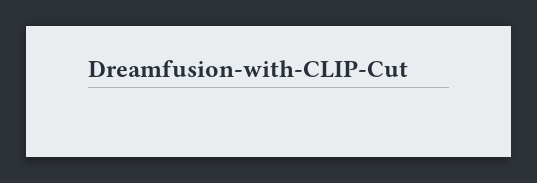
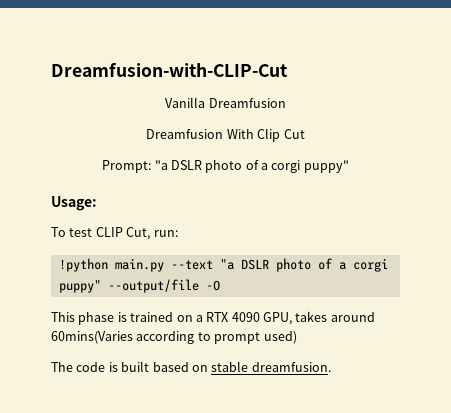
(408, 69) none -> [165,97,286,108] [146,128,305,142] [102,160,349,173] [51,196,97,211] [51,227,178,240] [58,258,388,272] [58,279,220,293] [51,311,375,325] [51,331,297,344] [51,361,331,372] // Vanilla Dreamfusion // Dreamfusion With Clip Cut // Prompt: "a DSLR photo of a corgi puppy" // Usage: // To test CLIP Cut, run: // !python main.py --text "a DSLR photo of a corgi puppy" --output/file -O // This phase is trained on a RTX 4090 GPU, takes around 60mins(Varies according to prompt used) // The code is built based on stable dreamfusion.

